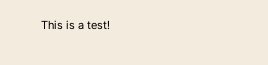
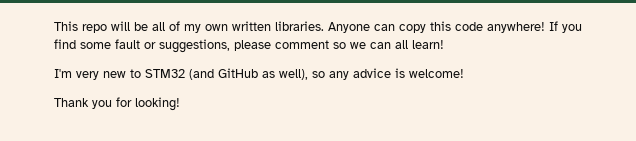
[66,20,111,30] is a test! -> [82,21,582,33] [54,39,444,53] [54,68,464,80] [54,97,180,111] repo will be all of my own written libraries. Anyone can copy this code anywhere! If you find some fault or suggestions, please comment so we can all learn! // I'm very new to STM32 (and GitHub as well), so any advice is welcome! // Thank you for looking!

